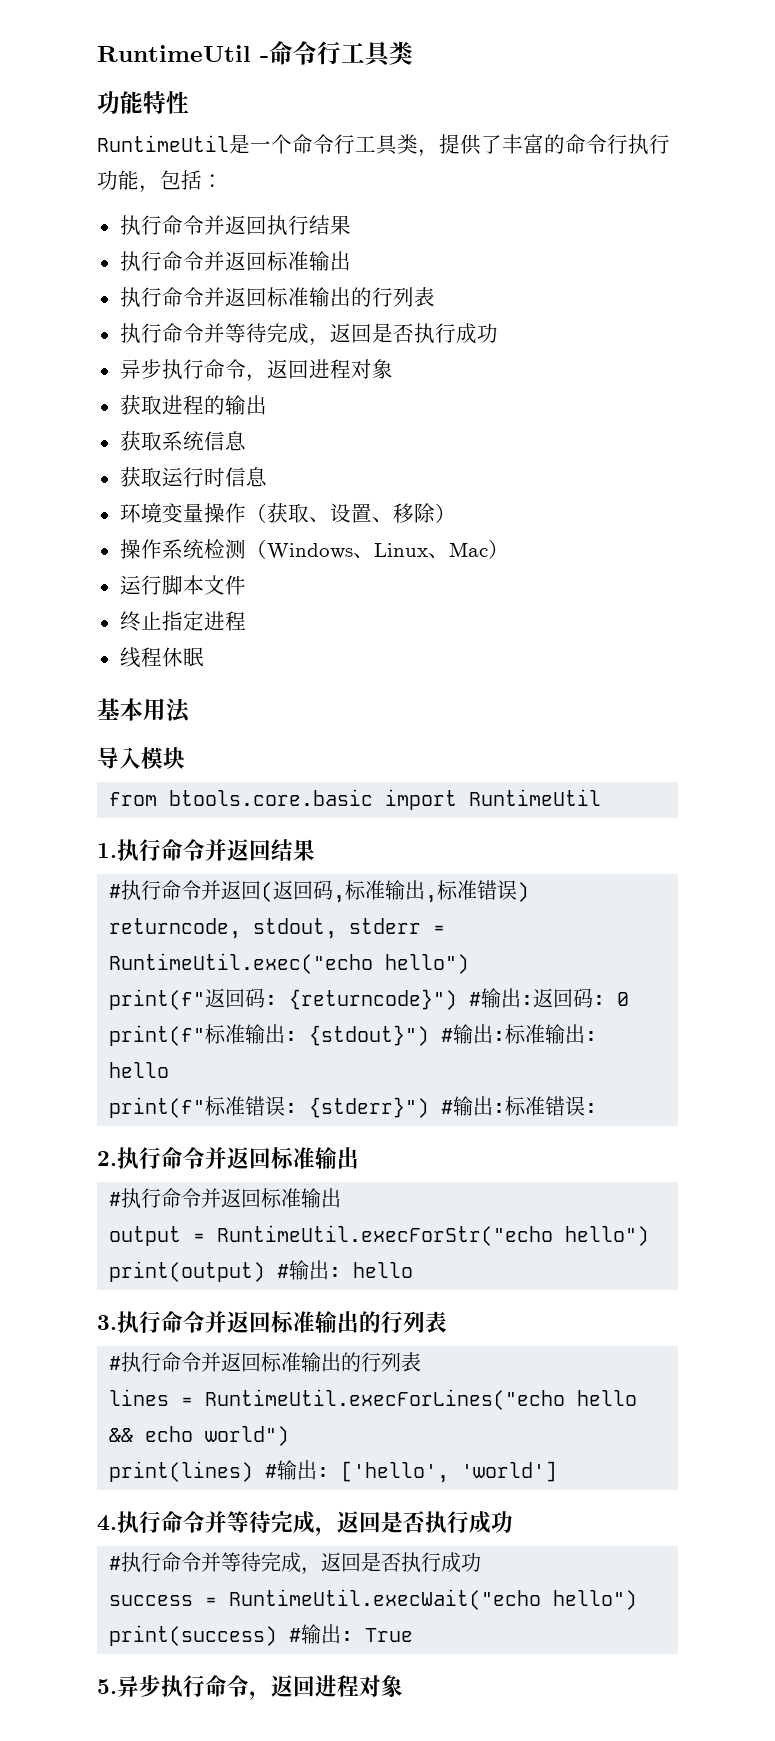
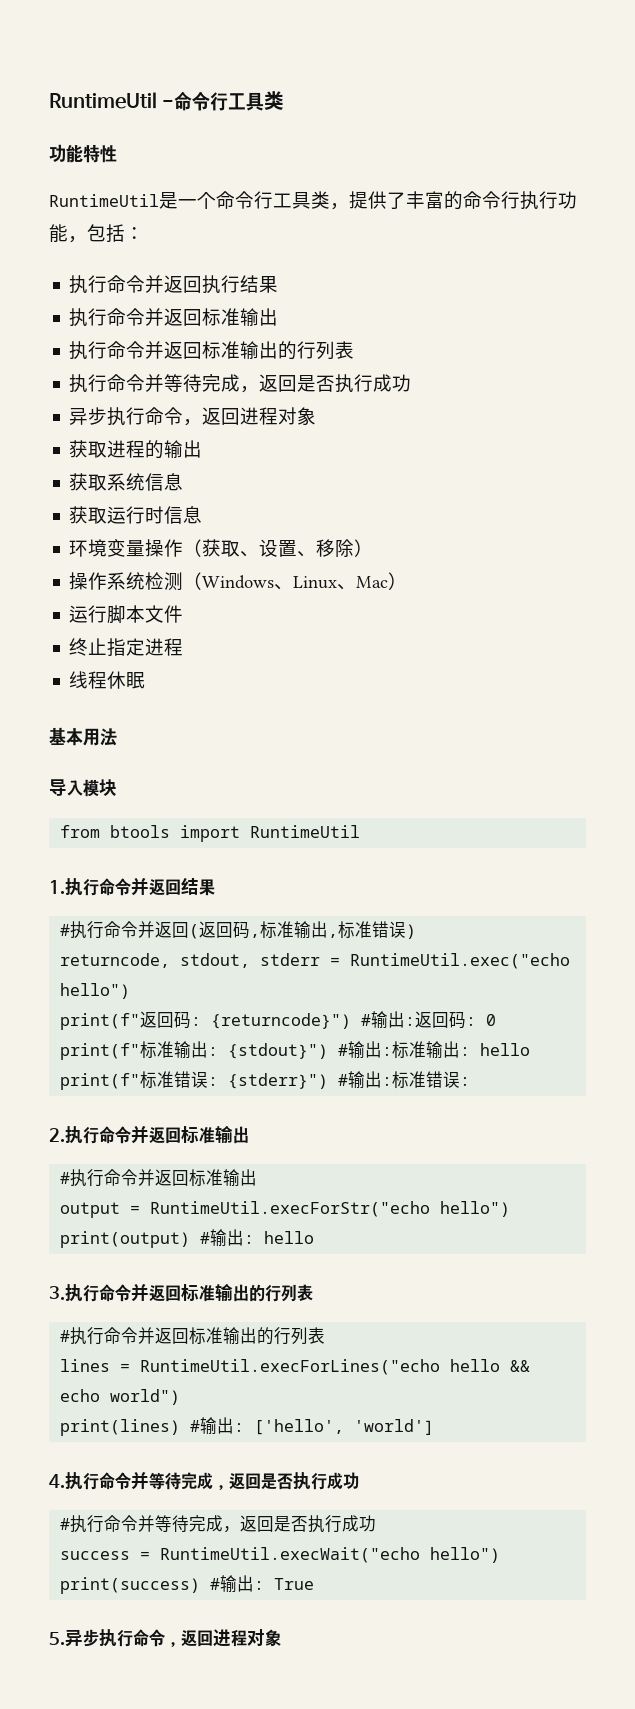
[169,789,374,806] btools.core.basic -> [110,825,171,838] btools

